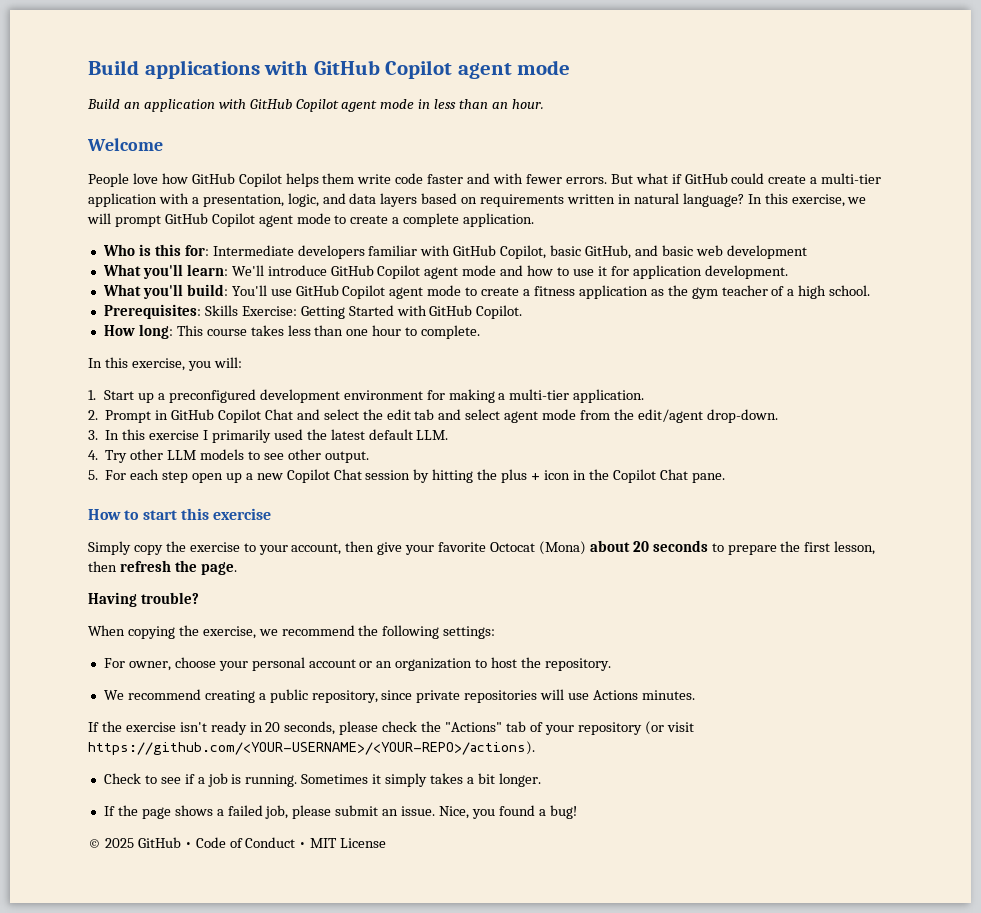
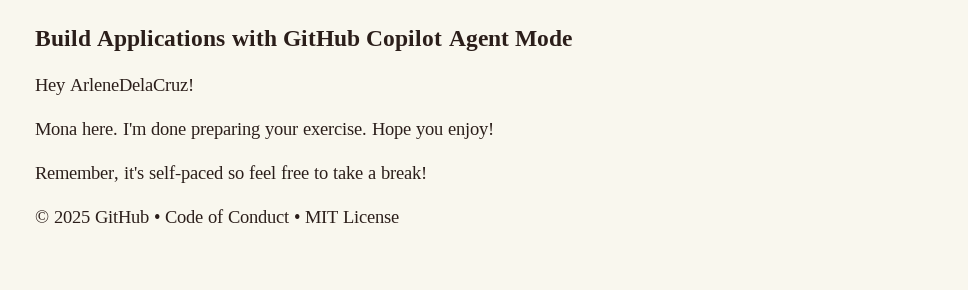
[88,60,571,79] [87,99,544,112] [87,138,163,151] [88,173,882,187] [88,193,867,207] [87,213,535,227] [102,244,807,259] [102,264,788,279] [102,284,871,299] [103,304,523,319] [103,324,481,339] [88,357,242,371] [88,389,645,403] [88,409,778,423] [88,429,449,443] [88,449,369,463] [88,469,725,483] [88,508,272,520] [88,540,876,555] [88,560,237,575] [88,592,199,607] [88,625,496,639] [103,657,611,671] [103,689,695,703] [88,721,694,735] [88,741,535,755] [103,773,541,787] [103,805,577,819] Build applications with GitHub Copilot agent mode // Build an application with GitHub Copilot agent mode in less than an hour. // Welcome // People love how GitHub Copilot helps them write code faster and with fewer errors. But what if GitHub could create a multi-tier application with a presentation, logic, and data layers based on requirements written in natural language? In this exercise, we will prompt GitHub Copilot agent mode to create a complete application. // Who is this for: Intermediate developers familiar with GitHub Copilot, basic GitHub, and basic web development // What you'll learn: We'll introduce GitHub Copilot agent mode and how to use it for application development. // What you'll build: You'll use GitHub Copilot agent mode to create a fitness application as the gym teacher of a high school. // Prerequisites: Skills Exercise: Getting Started with GitHub Copilot. // How long: This course takes less than one hour to complete. // In this exercise, you will: // 1. Start up a preconfigured development environment for making a multi-tier application. // 2. Prompt in GitHub Copilot Chat and select the edit tab and select agent mode from the edit/agent drop-down. // 3. In this exercise I primarily used the latest default LLM. // 4. Try other LLM models to see other output. // 5. For each step open up a new Copilot Chat session by hitting the plus + icon in the Copilot Chat pane. // How to start this exercise // Simply copy the exercise to your account, then give your favorite Octocat (Mona) about 20 seconds to prepare the first lesson, then refresh the page. // Having trouble? // When copying the exercise, we recommend the following settings: // For owner, choose your personal account or an organization to host the repository. // We recommend creating a public repository, since private repositories will use Actions minutes. // If the exercise isn't ready in 20 seconds, please check the "Actions" tab of your repository (or visit https://github.com/<YOUR-USERNAME>/<YOUR-REPO>/actions). // Check to see if a job is running. Sometimes it simply takes a bit longer. // If the page shows a failed job, please submit an issue. Nice, you found a bug! -> [35,30,573,51] [35,78,194,95] [35,122,494,139] [35,165,427,183] Build Applications with GitHub Copilot Agent Mode // Hey ArleneDelaCruz! // Mona here. I'm done preparing your exercise. Hope you enjoy! // Remember, it's self-paced so feel free to take a break!

